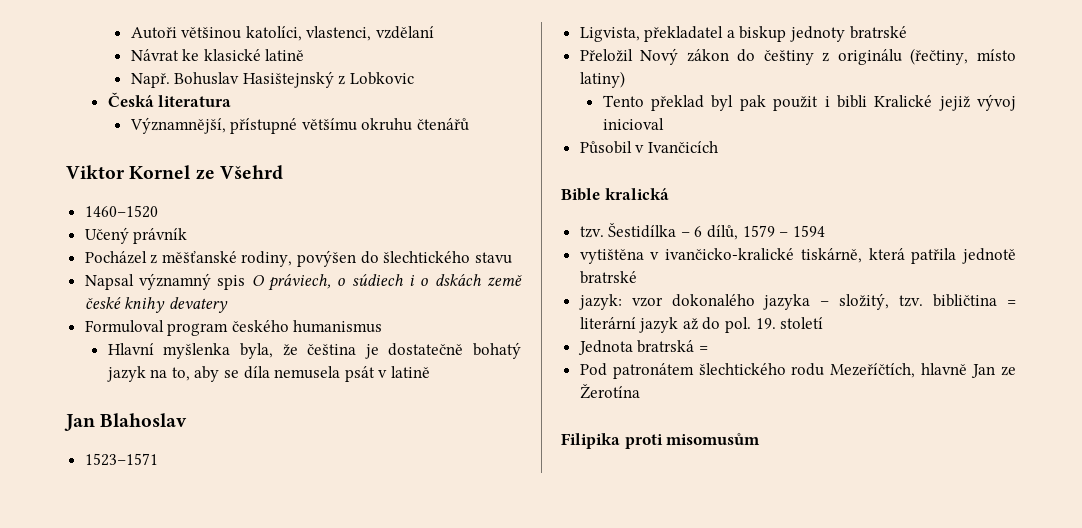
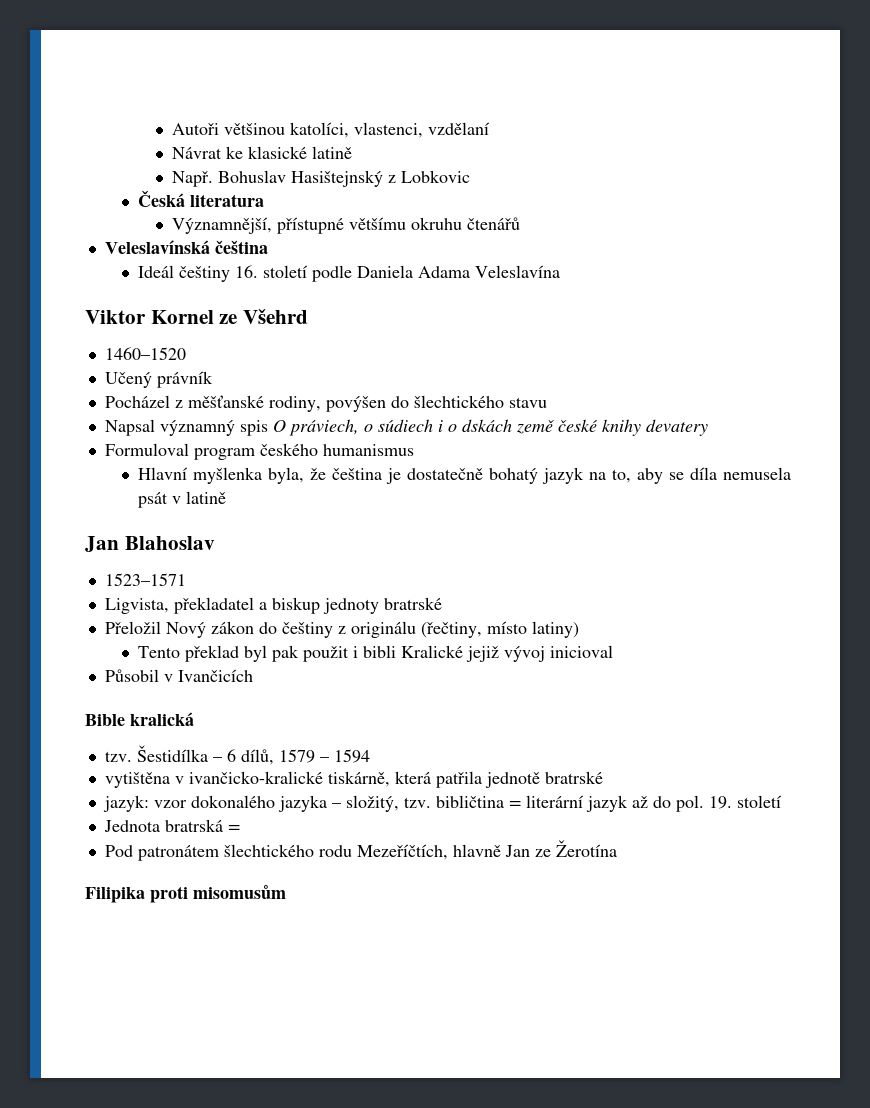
(470, 124) none -> [104,240,268,254] [138,265,561,282] // Veleslavínská čeština // Ideál češtiny 16. století podle Daniela Adama Veleslavína

